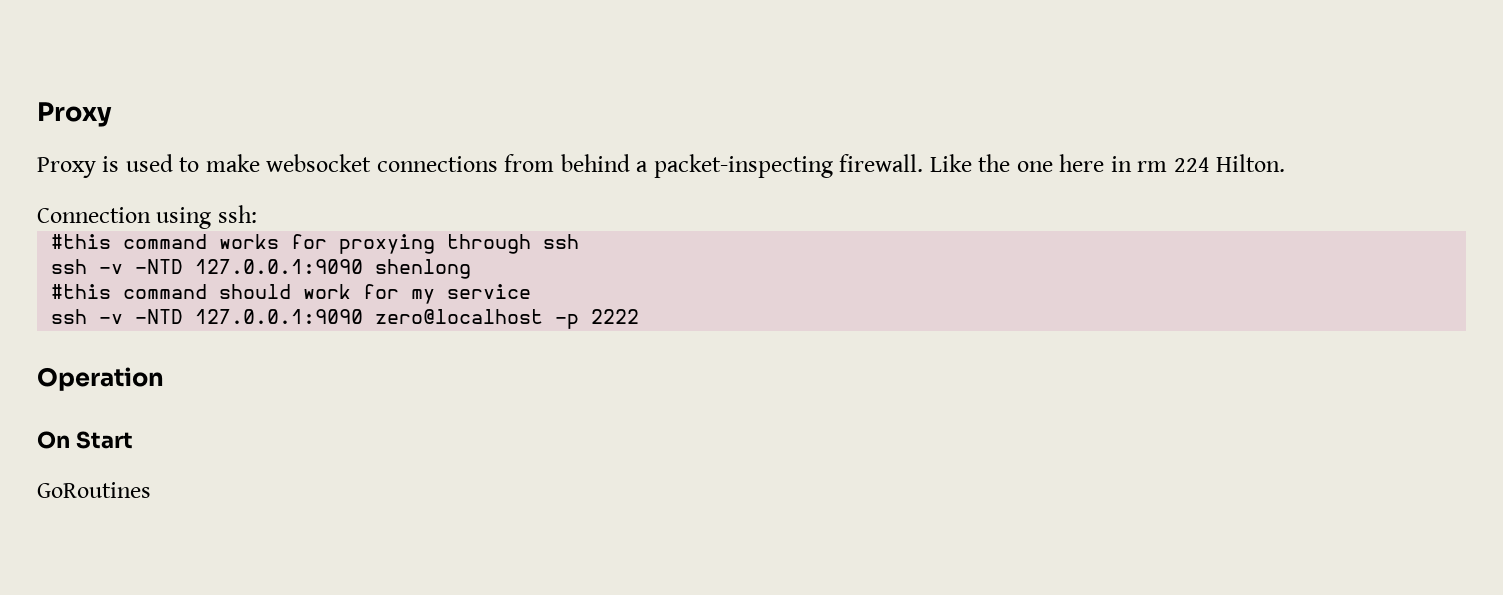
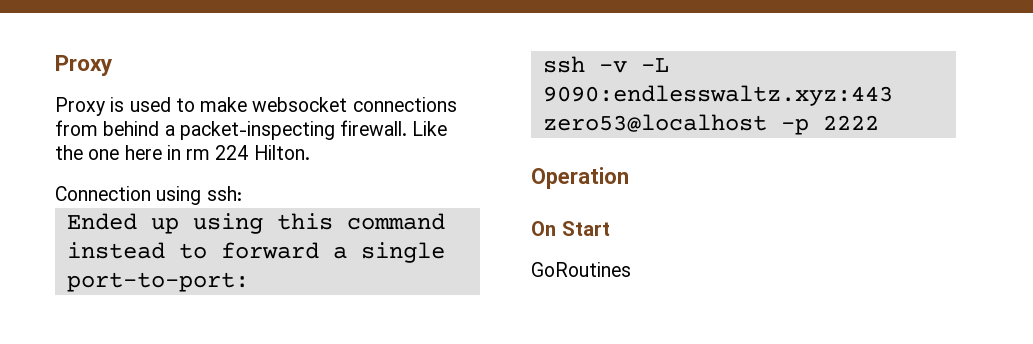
[51,234,580,254] [51,259,472,279] [51,284,532,304] [51,309,544,324] #this command works for proxying through ssh // ssh -v -NTD 127.0.0.1:9090 shenlong // #this command should work for my service // ssh -v -NTD 127.0.0.1:9090 zero@localhost -> [66,213,445,234] [66,242,445,263] [66,272,249,292] [542,56,669,73] [542,85,893,106] [542,114,767,132] Ended up using this command instead to forward a single port-to-port: // ssh -v -L 9090:endlesswaltz.xyz:443 zero53@localhost

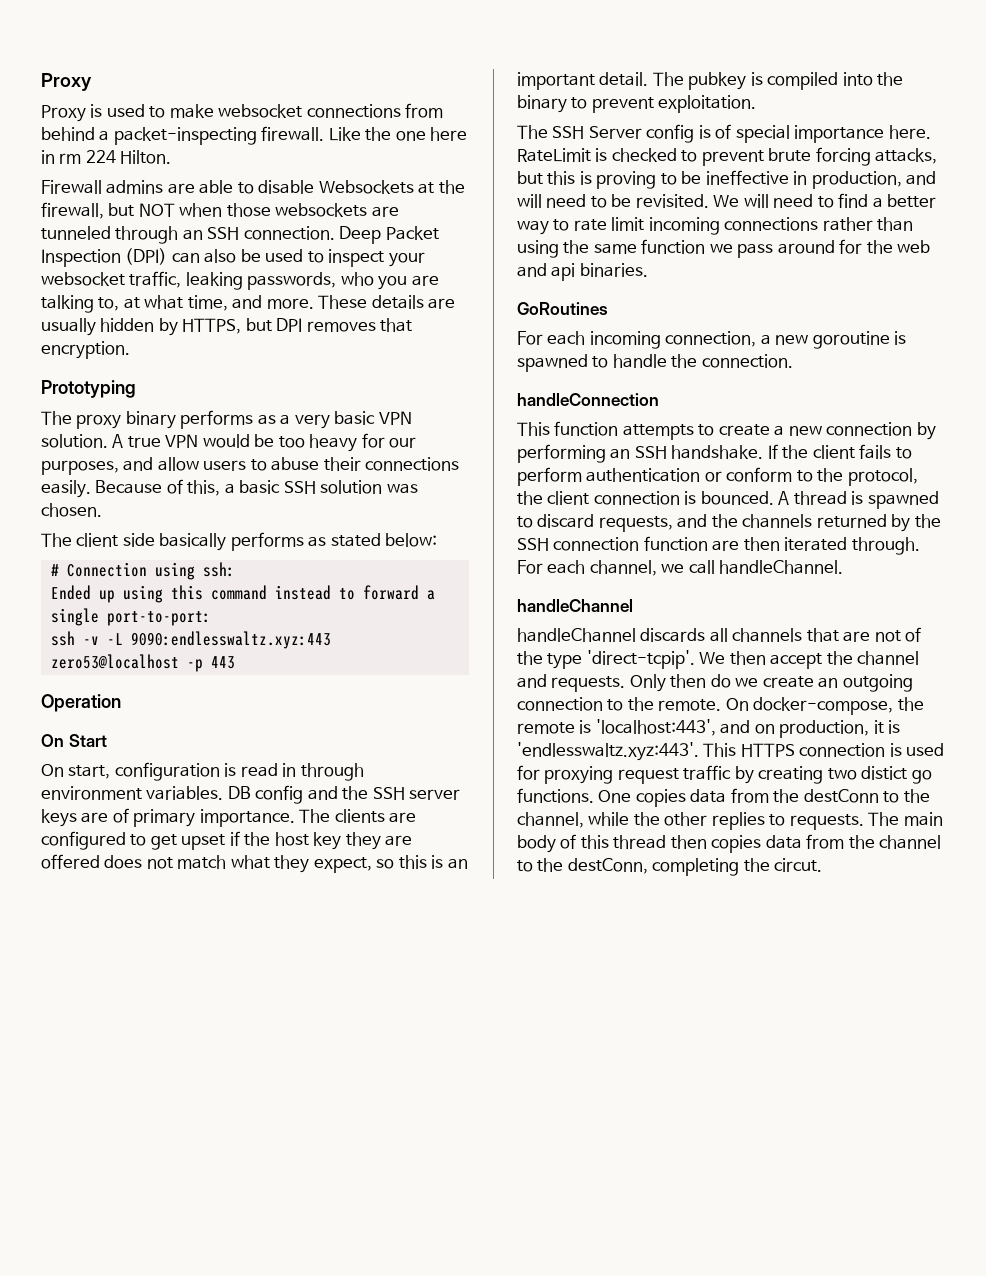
(310, 152) none -> [41,180,465,194] [41,202,399,219] [41,226,439,244] [41,248,425,267] [41,271,439,290] [41,295,456,313] [41,318,413,336] [41,341,130,359] [41,380,136,398] [41,410,412,429] [41,433,417,452] [41,457,460,475] [41,479,418,498] [41,503,102,517] [41,532,438,551] [50,564,59,576] Firewall admins are able to disable Websockets at the firewall, but NOT when those websockets are tunneled through an SSH connection. Deep Packet Inspection (DPI) can also be used to inspect your websocket traffic, leaking passwords, who you are talking to, at what time, and more. These details are usually hidden by HTTPS, but DPI removes that encryption. // Prototyping // The proxy binary performs as a very basic VPN solution. A true VPN would be too heavy for our purposes, and allow users to abuse their connections easily. Because of this, a basic SSH solution was chosen. // The client side basically performs as stated below: // #
[822,115,879,130] 2222 -> [210,656,235,669] 443
[531,262,631,277] GoRoutines -> [41,762,364,781] [41,785,461,804] [41,808,417,827] [41,831,413,850] [41,854,468,873] [517,72,904,90] [517,95,757,113] [517,124,931,143] [517,147,938,166] [517,170,937,189] [517,193,937,208] [517,217,914,235] [517,239,931,258] [517,263,648,281] [517,302,608,315] [517,331,907,349] [517,354,793,372] [517,393,659,406] [517,421,936,440] [517,444,912,463] [517,467,918,486] [517,491,939,509] [517,514,941,532] [517,536,920,555] [517,560,844,576] [517,599,633,612] [517,627,922,642] [517,650,920,669] [517,674,913,692] [517,697,924,715] [517,719,901,738] [517,742,945,761] [517,765,932,784] [517,788,930,807] [517,812,943,830] [517,834,942,853] [517,858,823,876] On start, configuration is read in through environment variables. DB config and the SSH server keys are of primary importance. The clients are configured to get upset if the host key they are offered does not match what they expect, so this is an important detail. The pubkey is compiled into the binary to prevent exploitation. // The SSH Server config is of special importance here. RateLimit is checked to prevent brute forcing attacks, but this is proving to be ineffective in production, and will need to be revisited. We will need to find a better way to rate limit incoming connections rather than using the same function we pass around for the web and api binaries. // GoRoutines // For each incoming connection, a new goroutine is spawned to handle the connection. // handleConnection // This function attempts to create a new connection by performing an SSH handshake. If the client fails to perform authentication or conform to the protocol, the client connection is bounced. A thread is spawned to discard requests, and the channels returned by the SSH connection function are then iterated through. For each channel, we call handleChannel. // handleChannel // handleChannel discards all channels that are not of the type 'direct-tcpip'. We then accept the channel and requests. Only then do we create an outgoing connection to the remote. On docker-compose, the remote is 'localhost:443', and on production, it is 'endlesswaltz.xyz:443'. This HTTPS connection is used for proxying request traffic by creating two distict go functions. One copies data from the destConn to the channel, while the other replies to requests. The main body of this thread then copies data from the channel to the destConn, completing the circut.

